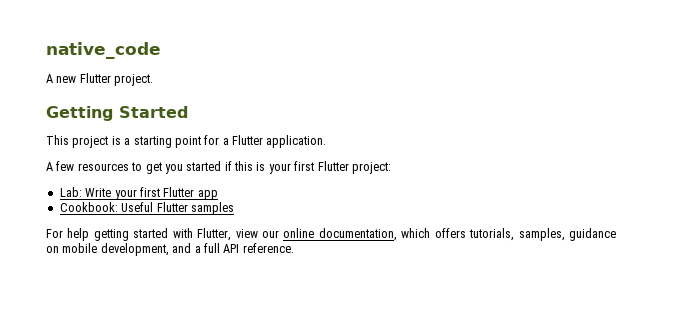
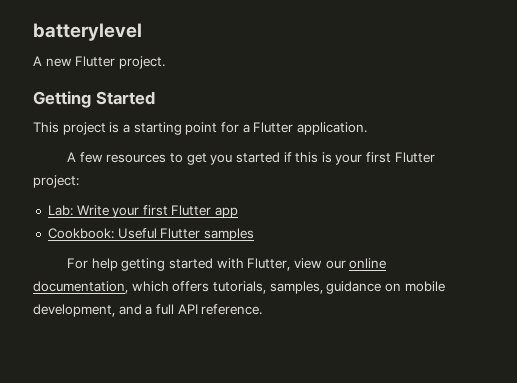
[46,42,161,59] native_code -> [33,23,142,41] batterylevel

